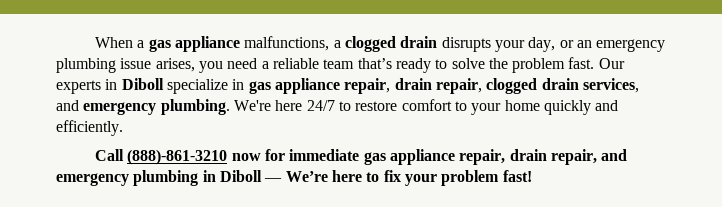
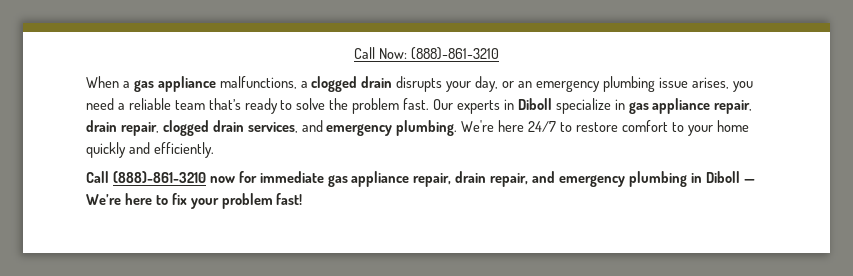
(95, 42) none -> [354,47,499,60] Call Now: (888)-861-3210 //

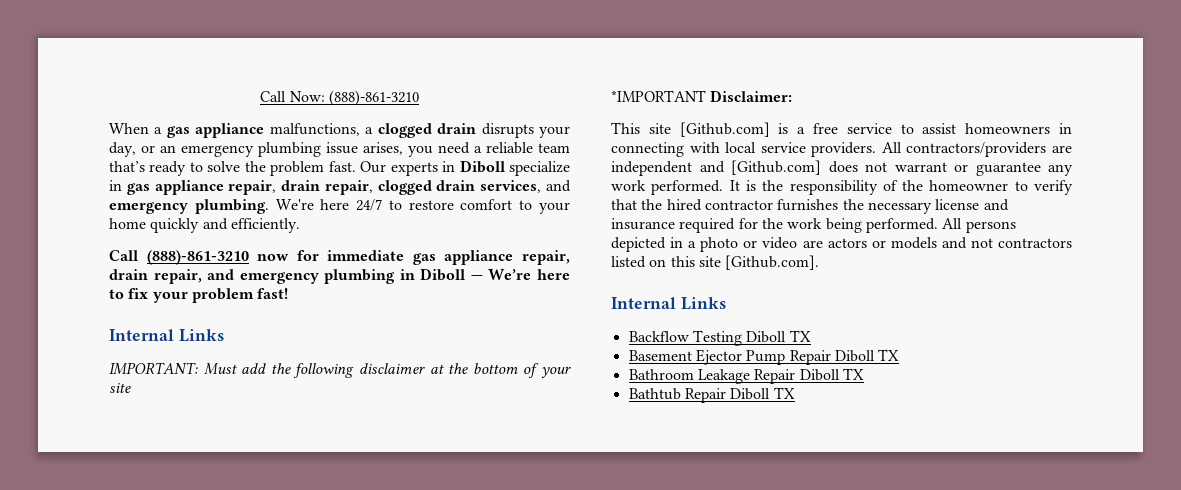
(303, 199) none -> [109,329,224,342] [109,362,572,378] [109,383,131,393] [611,90,793,102] [611,122,1072,137] [611,142,1072,157] [611,160,1073,176] [611,180,1073,195] [611,199,1009,214] [611,218,1016,233] [611,237,1072,252] [611,255,820,270] [611,297,726,310] [628,330,811,346] [628,349,900,365] [628,368,864,384] [628,387,795,403] // Internal Links // IMPORTANT: Must add the following disclaimer at the bottom of your site // *IMPORTANT Disclaimer: // This site [Github.com] is a free service to assist homeowners in connecting with local service providers. All contractors/providers are independent and [Github.com] does not warrant or guarantee any work performed. It is the responsibility of the homeowner to verify that the hired contractor furnishes the necessary license and insurance required for the work being performed. All persons depicted in a photo or video are actors or models and not contractors listed on this site [Github.com]. // Internal Links // Backflow Testing Diboll TX // Basement Ejector Pump Repair Diboll TX // Bathroom Leakage Repair Diboll TX // Bathtub Repair Diboll TX

